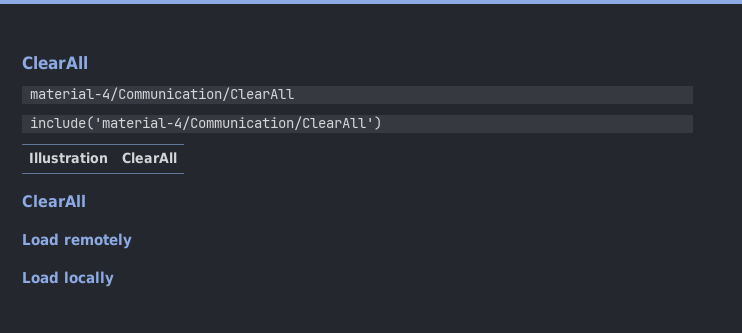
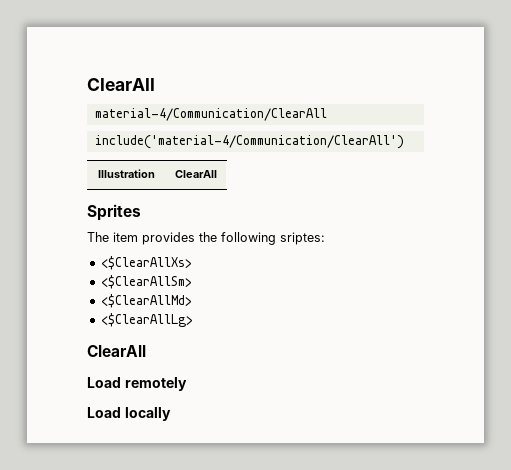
(177, 158) none -> [87,204,141,221] [87,232,325,245] [100,256,192,270] [100,275,192,289] [100,294,192,308] [100,313,193,327] // Sprites // The item provides the following sriptes: // <$ClearAllXs> // <$ClearAllSm> // <$ClearAllMd> // <$ClearAllLg>

